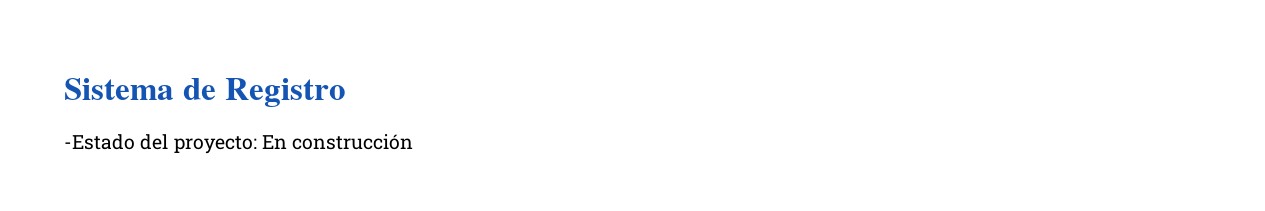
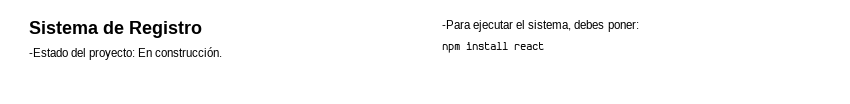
[292,134,414,150] construcción -> [155,47,223,57] [442,20,639,32] [442,42,544,53] construcción. // -Para ejecutar el sistema, debes poner: // npm install react

